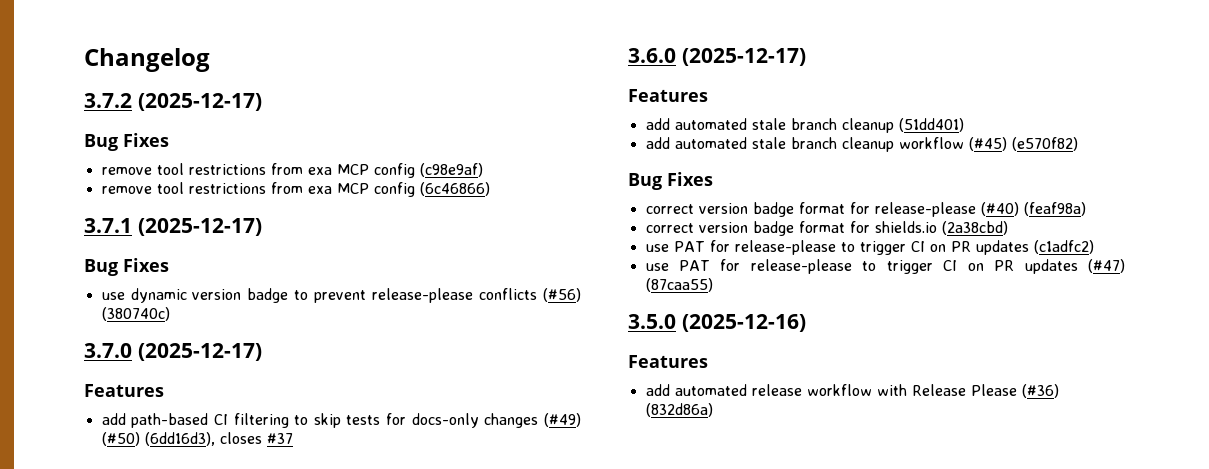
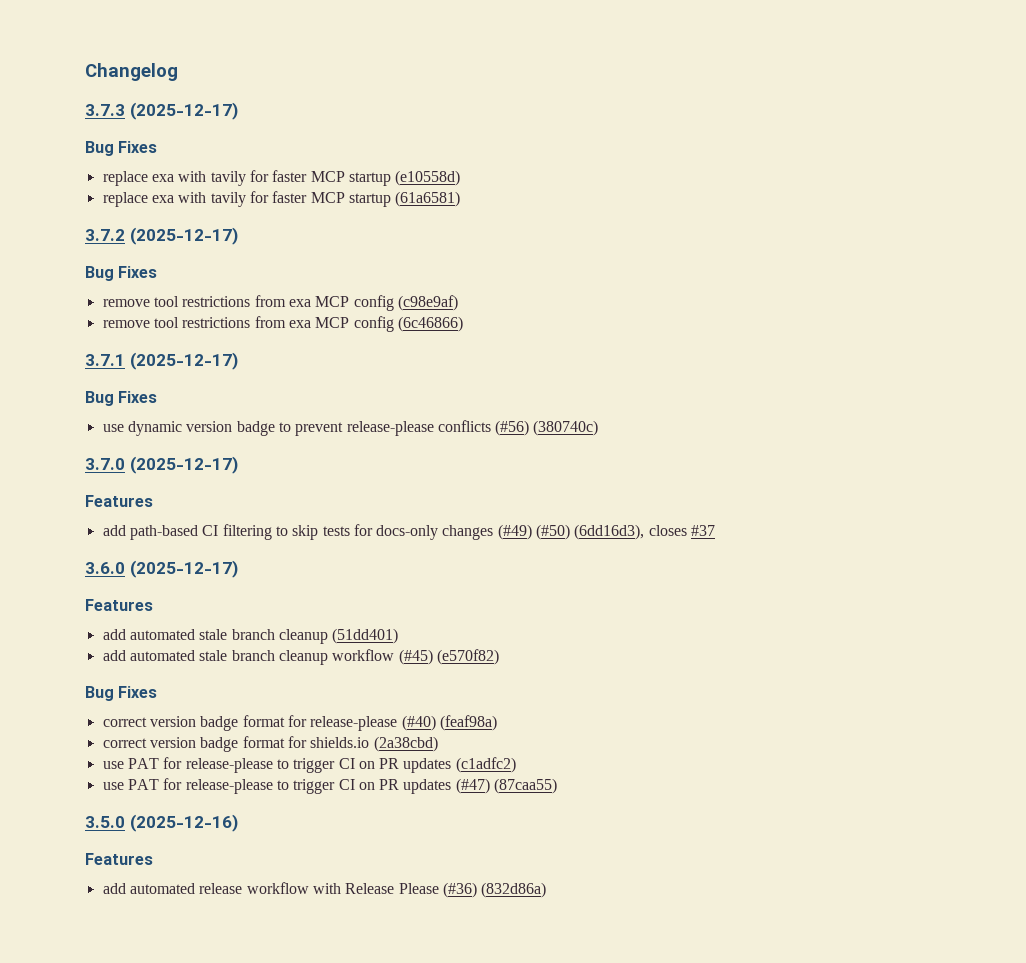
(210, 60) none -> [85,102,238,120] [85,141,158,156] [102,170,461,186] [102,191,461,207] // 3.7.3 (2025-12-17) // Bug Fixes // replace exa with tavily for faster MCP startup (e10558d) // replace exa with tavily for faster MCP startup (61a6581)

